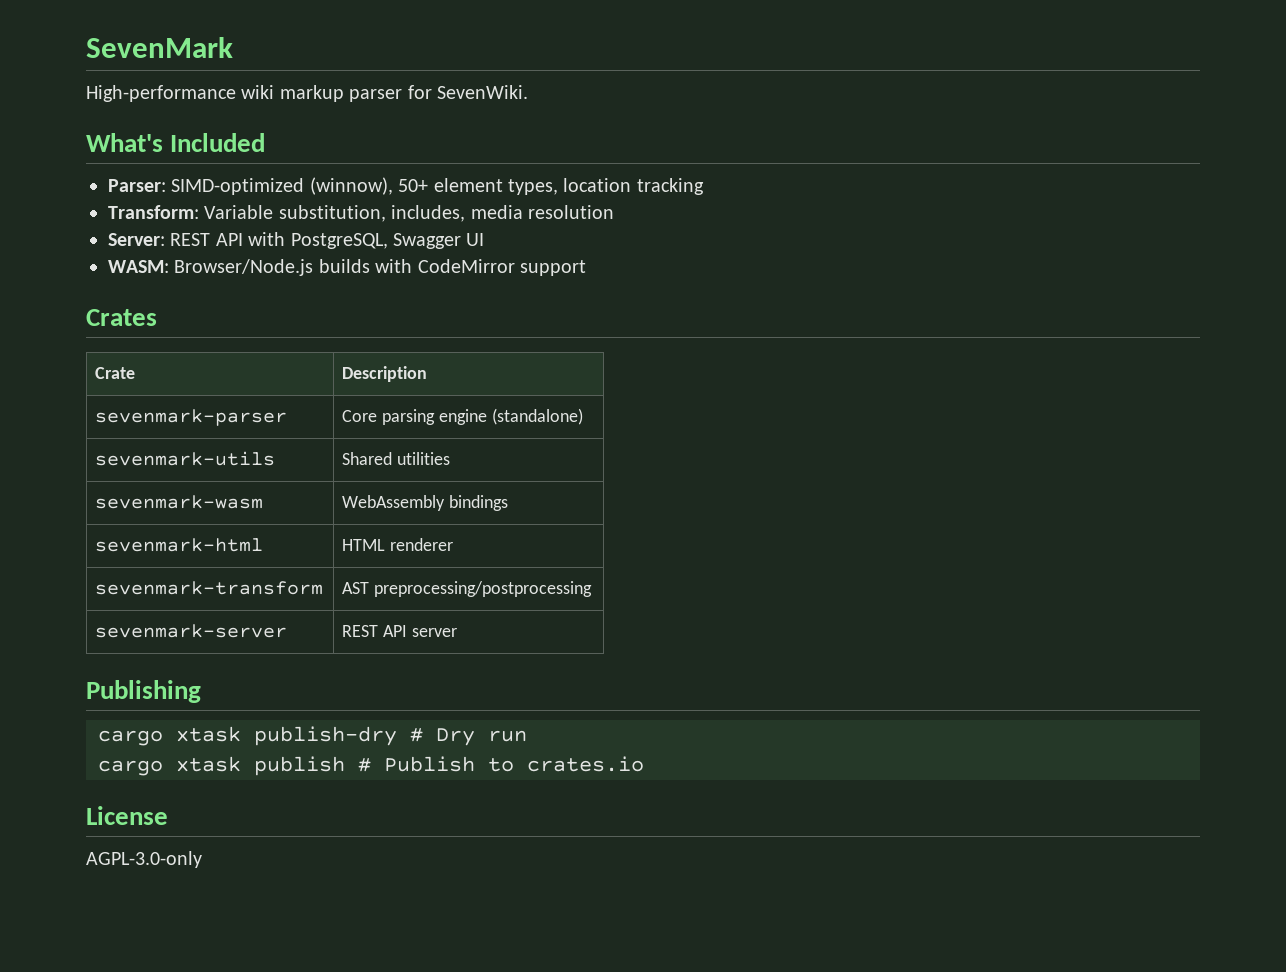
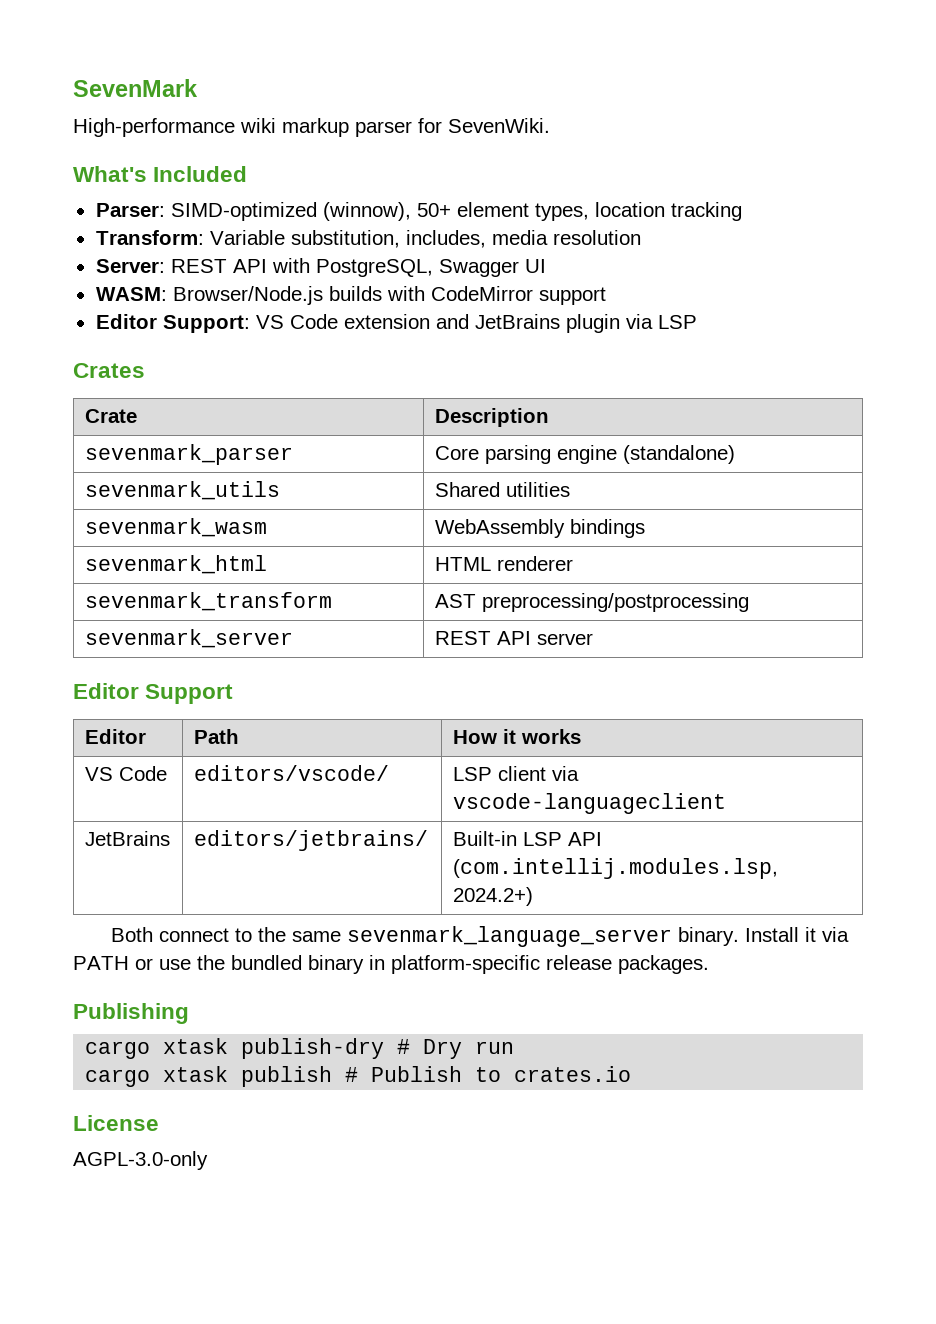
(586, 268) none -> [95,314,697,333] // Editor Support: VS Code extension and JetBrains plugin via LSP
[95,409,288,426] sevenmark-parser -> [84,444,293,465] sevenmark_parser
[95,451,276,466] sevenmark-utils -> [84,481,280,500] sevenmark_utils
[95,495,264,509] sevenmark-wasm -> [84,518,267,537] sevenmark_wasm
[95,538,264,552] sevenmark-html -> [84,555,267,574] sevenmark_html
[95,581,324,595] sevenmark-transform -> [84,592,332,611] sevenmark_transform
[95,624,288,638] sevenmark-server -> [84,629,293,648] sevenmark_server
(457, 632) none -> [73,683,234,704] [84,729,146,744] [193,729,239,744] [452,729,581,744] [84,766,167,781] [193,765,389,781] [452,766,579,781] [452,793,726,814] [84,831,170,846] [193,830,428,851] [452,831,602,846] [452,858,778,879] [452,887,533,906] [111,926,850,947] [73,955,709,974] // Editor Support // Editor | Path | How it works // VS Code | editors/vscode/ | LSP client via vscode-languageclient // JetBrains | editors/jetbrains/ | Built-in LSP API (com.intellij.modules.lsp, 2024.2+) // Both connect to the same sevenmark_language_server binary. Install it via PATH or use the bundled binary in platform-specific release packages.

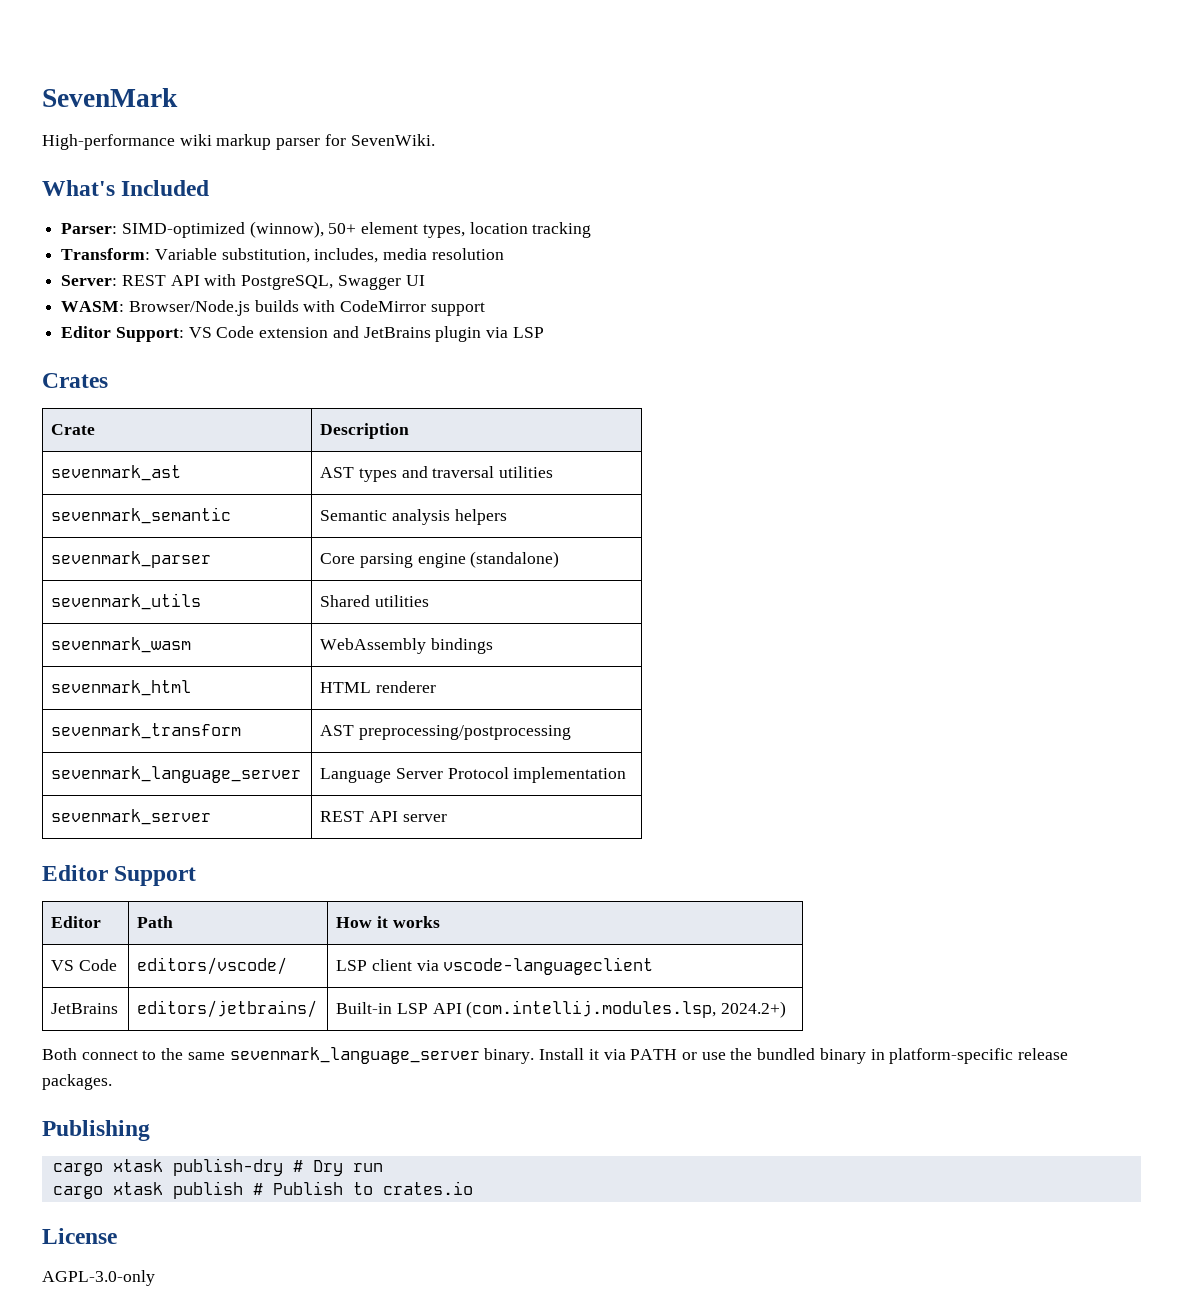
(549, 417) none -> [51,465,182,481] [320,466,554,482] [51,507,232,524] [320,509,507,525] // sevenmark_ast | AST types and traversal utilities // sevenmark_semantic | Semantic analysis helpers
(749, 602) none -> [51,766,302,783] [320,767,627,783] // sevenmark_language_server | Language Server Protocol implementation

